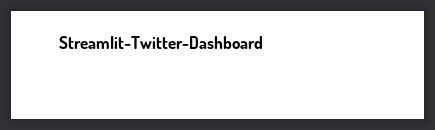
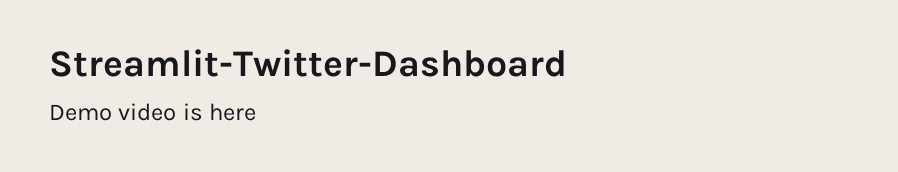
(263, 42) none -> [49,103,257,121] // Demo video is here

